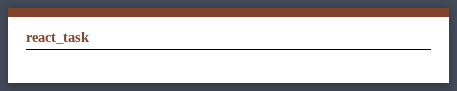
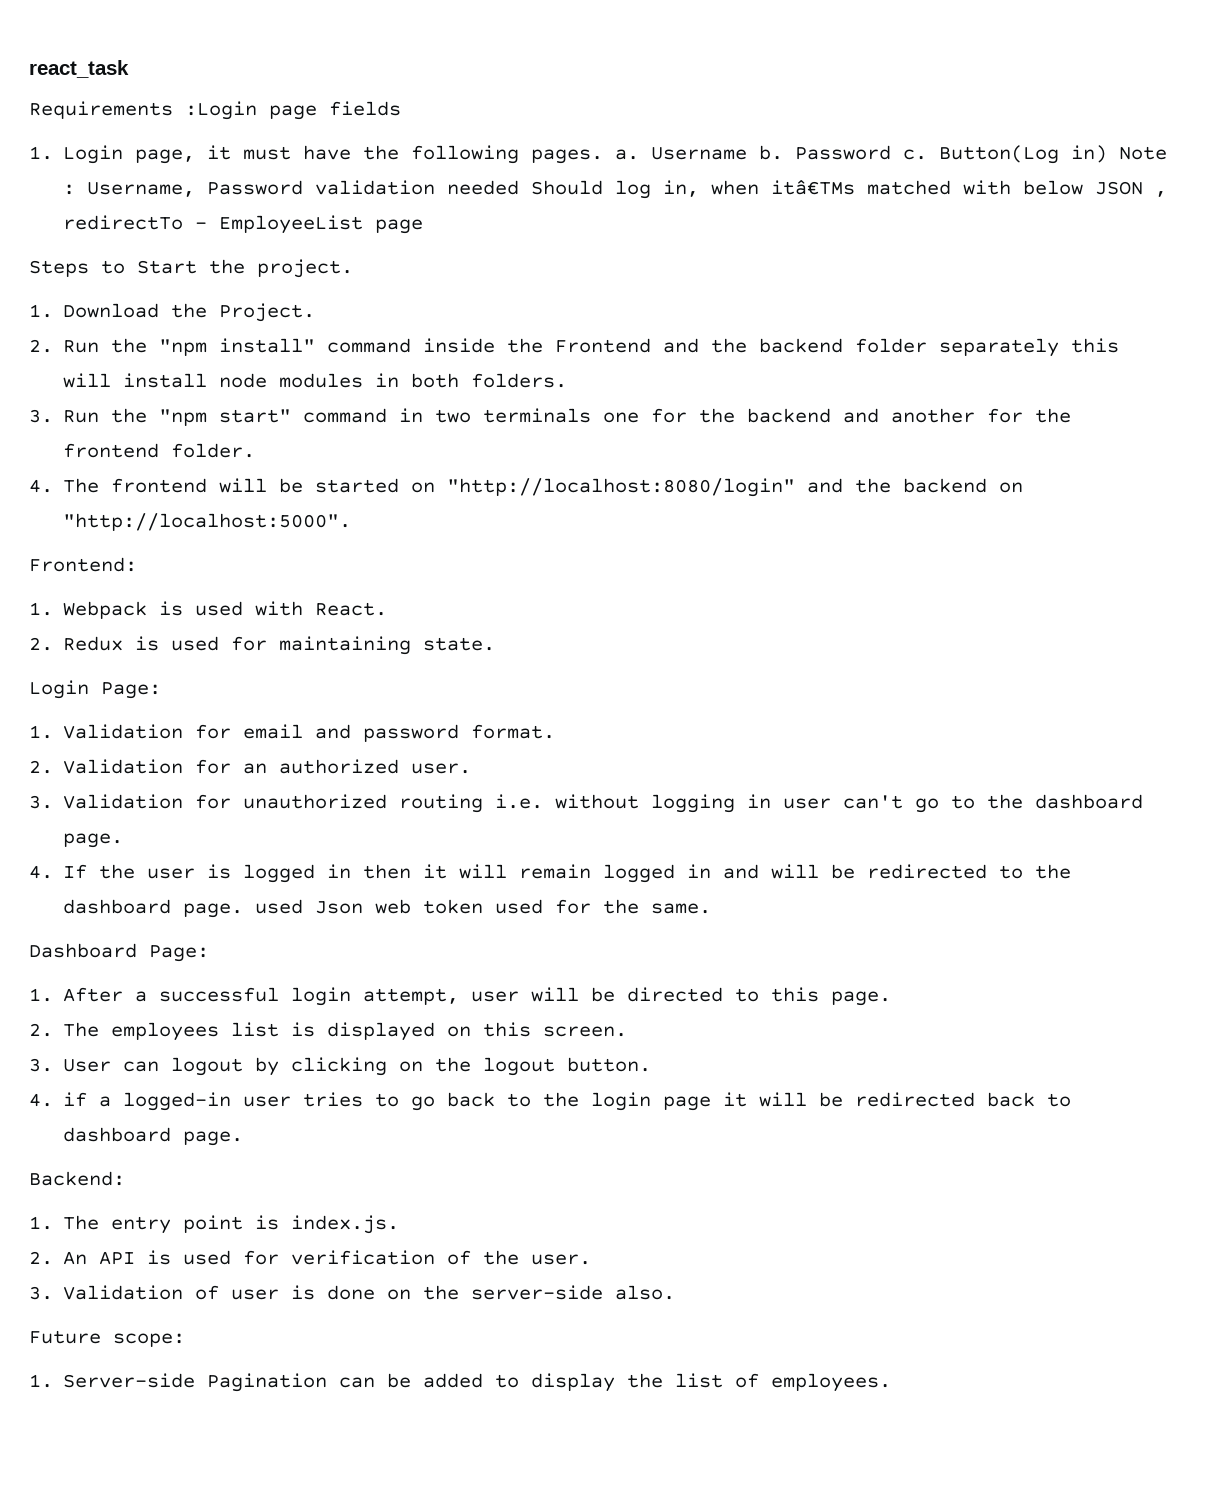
(90, 38) none -> [29,101,401,120] [29,145,1168,164] [63,180,1168,199] [63,215,424,234] [29,259,353,278] [29,303,316,322] [29,338,1120,357] [63,373,568,388] [29,408,1072,426] [63,443,256,458] [29,478,1024,497] [63,513,352,531] [29,557,137,572] [29,601,388,619] [29,636,496,655] [29,680,161,699] [29,724,556,742] [29,759,472,774] [29,794,1144,813] [63,833,124,848] [29,864,1072,883] [63,899,712,918] [29,943,209,962] [29,987,892,1006] [29,1022,628,1041] [29,1057,652,1076] [29,1092,1072,1111] [63,1127,244,1146] [29,1171,125,1186] [29,1215,400,1234] [29,1250,592,1265] [29,1285,676,1300] [29,1330,185,1347] [29,1373,892,1392] // Requirements :Login page fields // 1. Login page, it must have the following pages. a. Username b. Password c. Button(Log in) Note : Username, Password validation needed Should log in, when itâ€TMs matched with below JSON , redirectTo - EmployeeList page // Steps to Start the project. // 1. Download the Project. // 2. Run the "npm install" command inside the Frontend and the backend folder separately this will install node modules in both folders. // 3. Run the "npm start" command in two terminals one for the backend and another for the frontend folder. // 4. The frontend will be started on "http://localhost:8080/login" and the backend on "http://localhost:5000". // Frontend: // 1. Webpack is used with React. // 2. Redux is used for maintaining state. // Login Page: // 1. Validation for email and password format. // 2. Validation for an authorized user. // 3. Validation for unauthorized routing i.e. without logging in user can't go to the dashboard page. // 4. If the user is logged in then it will remain logged in and will be redirected to the dashboard page. used Json web token used for the same. // Dashboard Page: // 1. After a successful login attempt, user will be directed to this page. // 2. The employees list is displayed on this screen. // 3. User can logout by clicking on the logout button. // 4. if a logged-in user tries to go back to the login page it will be redirected back to dashboard page. // Backend: // 1. The entry point is index.js. // 2. An API is used for verification of the user. // 3. Validation of user is done on the server-side also. // Future scope: // 1. Server-side Pagination can be added to display the list of employees.

